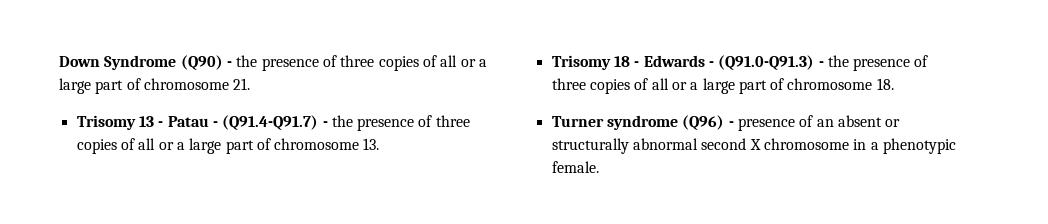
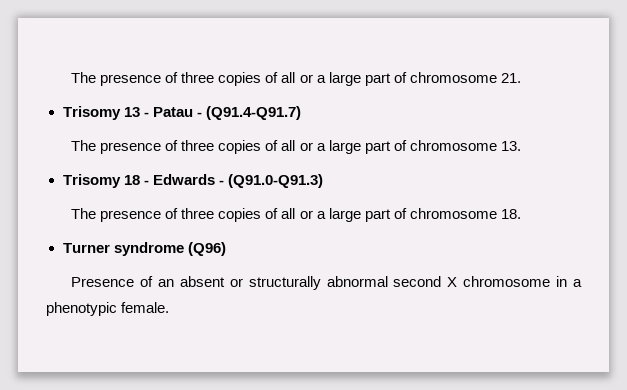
[59,55,258,70] Down Syndrome (Q90) - the -> [71,72,97,83] The
[322,115,353,127] - the -> [71,140,97,151] // The
[818,55,849,67] - the -> [71,208,97,219] // The
[728,118,795,131] - presence -> [71,277,135,287] // Presence

